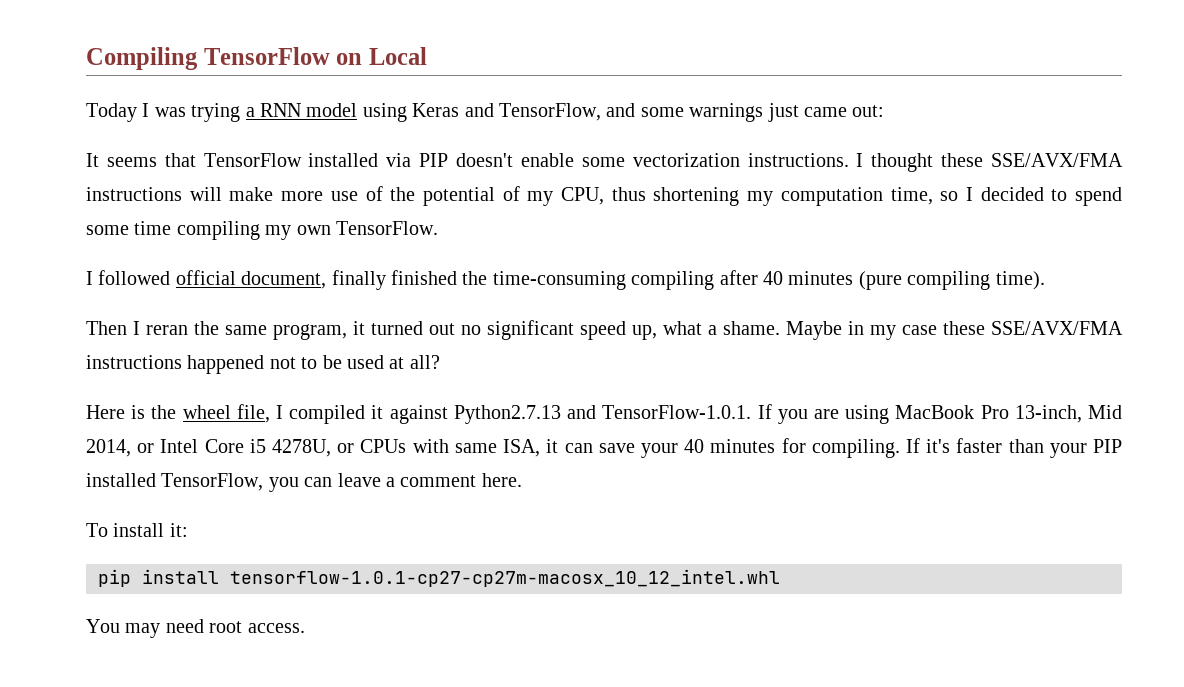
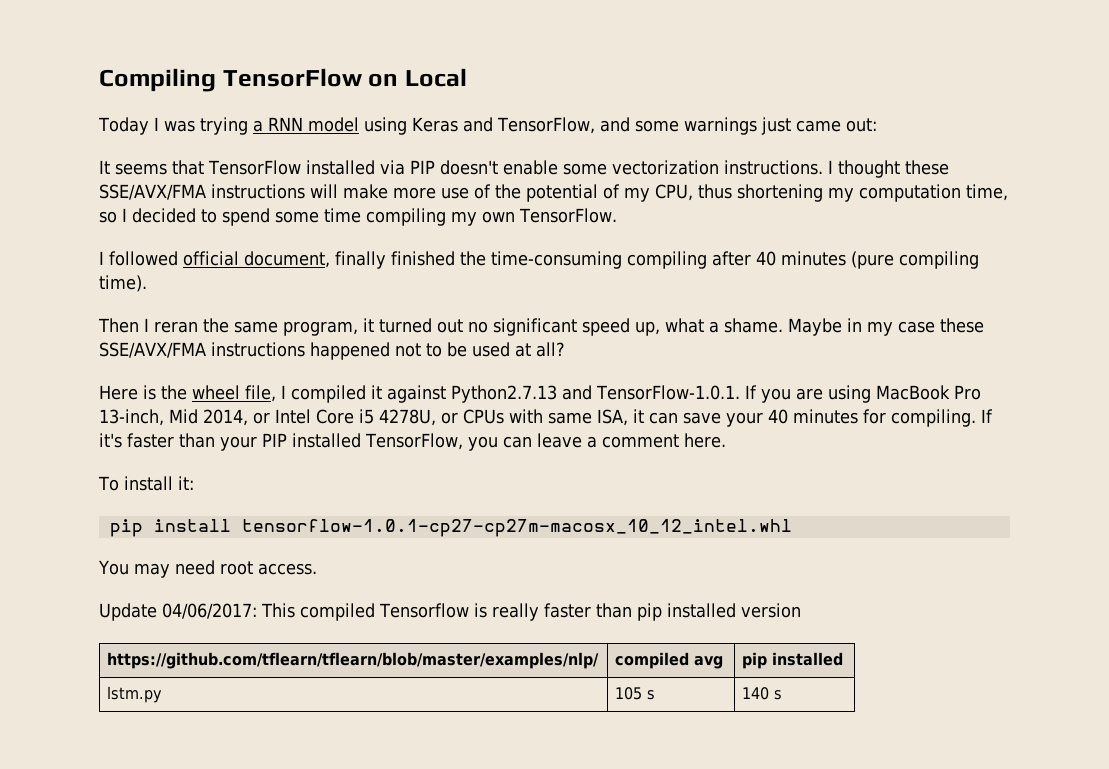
(305, 628) none -> [99,603,801,621] [107,652,600,669] [615,652,724,669] [742,652,844,669] [107,686,163,703] [615,687,656,700] [742,687,783,700] // Update 04/06/2017: This compiled Tensorflow is really faster than pip installed version // https://github.com/tflearn/tflearn/blob/master/examples/nlp/ | compiled avg | pip installed // lstm.py | 105 s | 140 s

